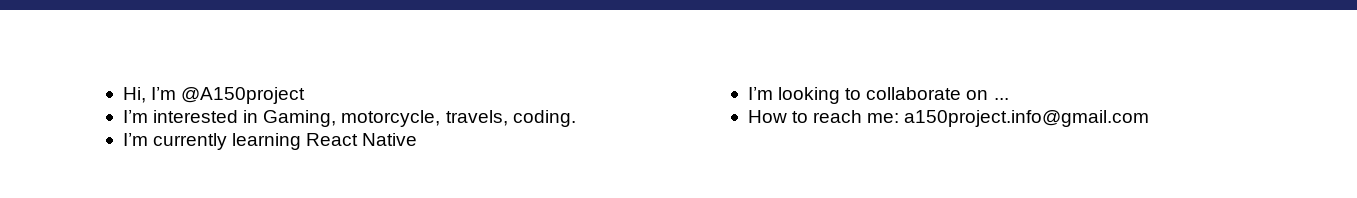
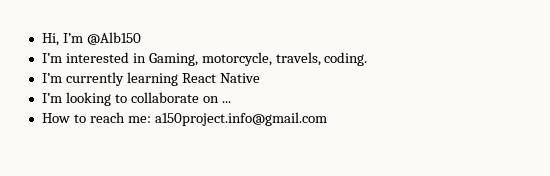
[181,87,306,104] @A150project -> [86,32,141,45] @Alb150

